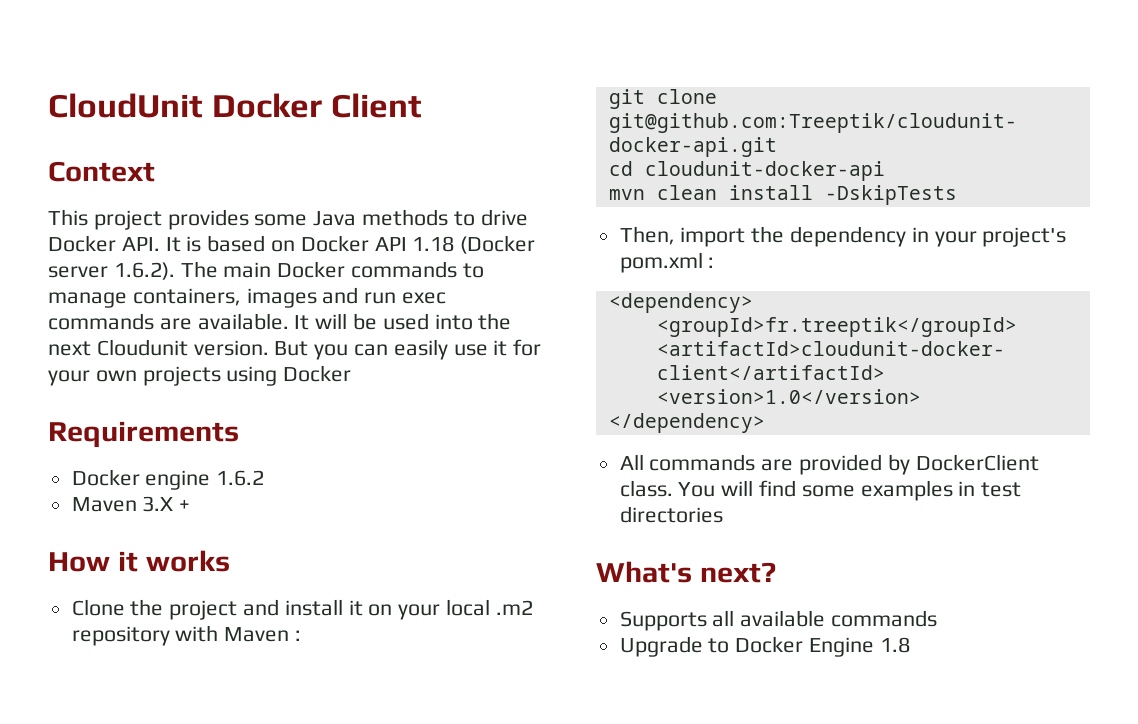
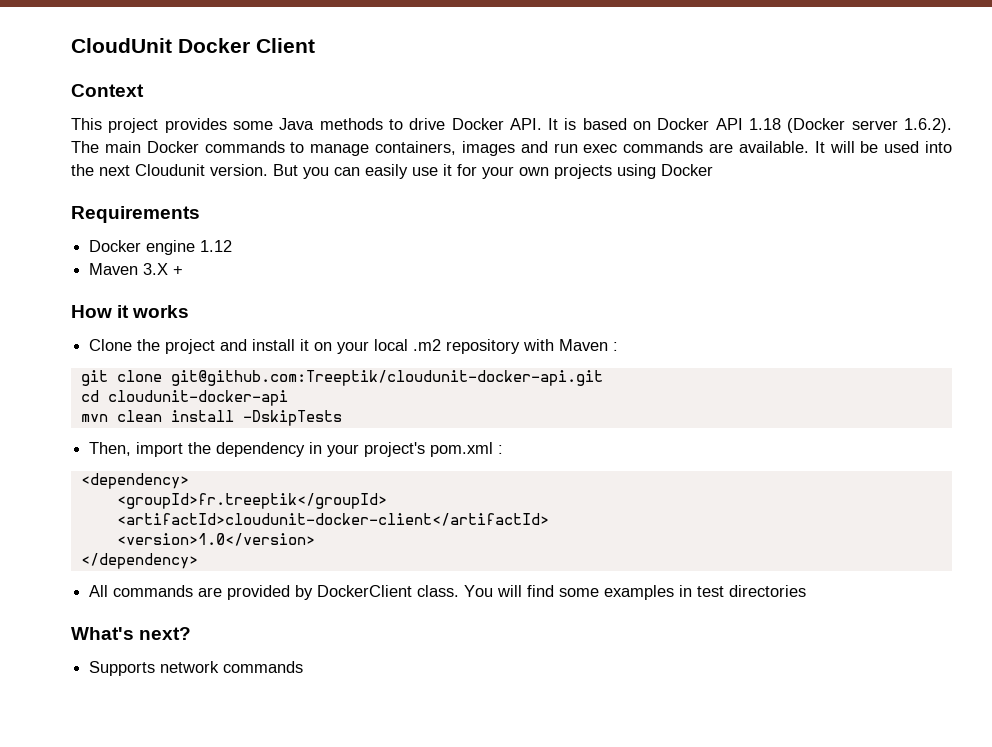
[216,470,265,486] 1.6.2 -> [200,240,233,252] 1.12
[712,610,938,627] [619,636,910,657] all available commands // Upgrade to Docker Engine 1.8 -> [160,661,304,673] network commands

